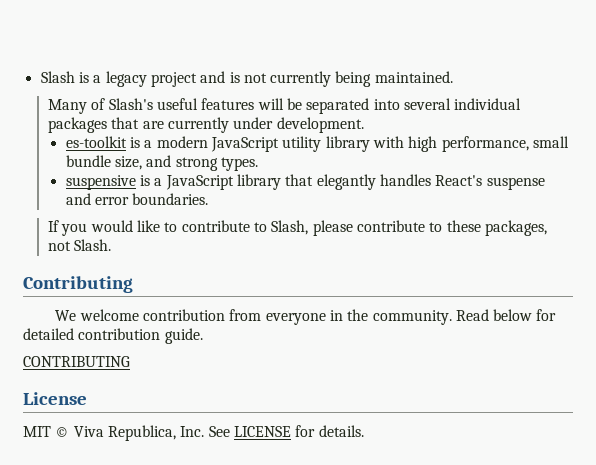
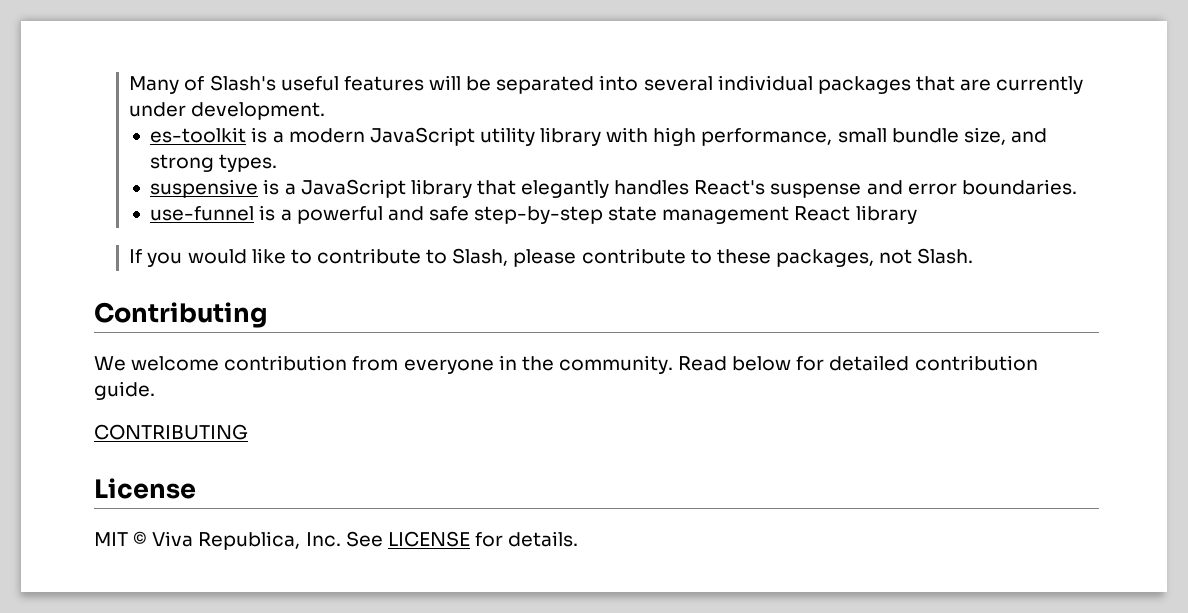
[40,71,453,87] Slash is a legacy project and is not currently being maintained. // -> (129, 85) none
(209, 199) none -> [150,205,917,224] // use-funnel is a powerful and safe step-by-step state management React library

